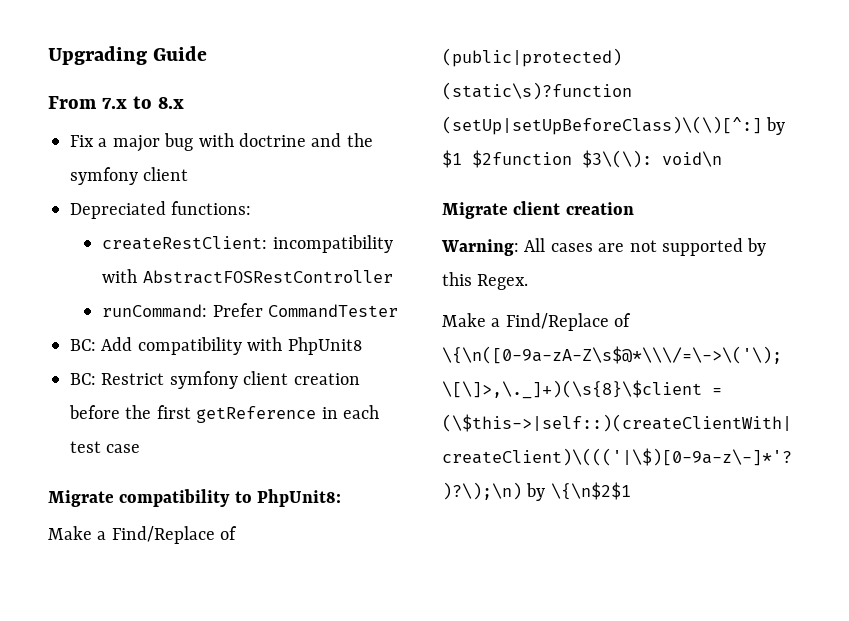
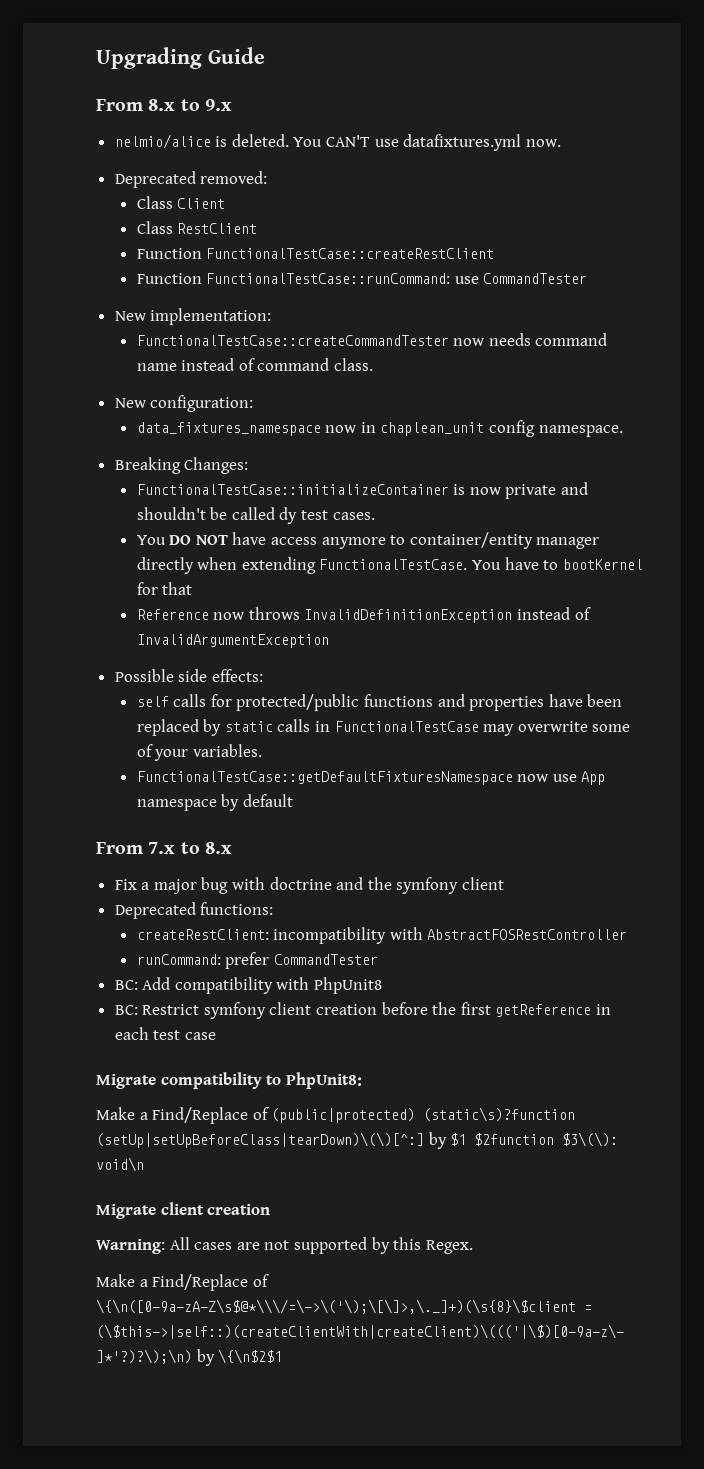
(208, 53) none -> [96,99,233,111] [114,134,561,151] [114,171,268,188] [136,196,226,209] [136,221,258,234] [136,248,495,259] [136,273,588,284] [114,308,272,325] [136,333,608,346] [136,358,373,371] [114,395,254,412] [136,420,623,437] [114,457,249,474] [136,482,588,499] [136,507,375,524] [136,532,600,549] [136,557,643,574] [136,582,193,595] [136,607,591,623] [136,634,329,648] [114,669,263,682] [136,694,623,711] [136,719,631,736] [136,744,262,761] [136,771,606,785] [136,794,293,811] // From 8.x to 9.x // nelmio/alice is deleted. You CAN'T use datafixtures.yml now. // Deprecated removed: // Class Client // Class RestClient // Function FunctionalTestCase::createRestClient // Function FunctionalTestCase::runCommand: use CommandTester // New implementation: // FunctionalTestCase::createCommandTester now needs command name instead of command class. // New configuration: // data_fixtures_namespace now in chaplean_unit config namespace. // Breaking Changes: // FunctionalTestCase::initializeContainer is now private and shouldn't be called dy test cases. // You DO NOT have access anymore to container/entity manager directly when extending FunctionalTestCase. You have to bootKernel for that // Reference now throws InvalidDefinitionException instead of InvalidArgumentException // Possible side effects: // self calls for protected/public functions and properties have been replaced by static calls in FunctionalTestCase may overwrite some of your variables. // FunctionalTestCase::getDefaultFixturesNamespace now use App namespace by default
[70,201,166,219] Depreciated -> [114,902,196,919] Deprecated
[212,303,263,317] Prefer -> [225,952,270,969] prefer
[442,116,762,135] (setUp|setUpBeforeClass)\(\)[^:] -> [96,1132,424,1148] (setUp|setUpBeforeClass|tearDown)\(\)[^:]

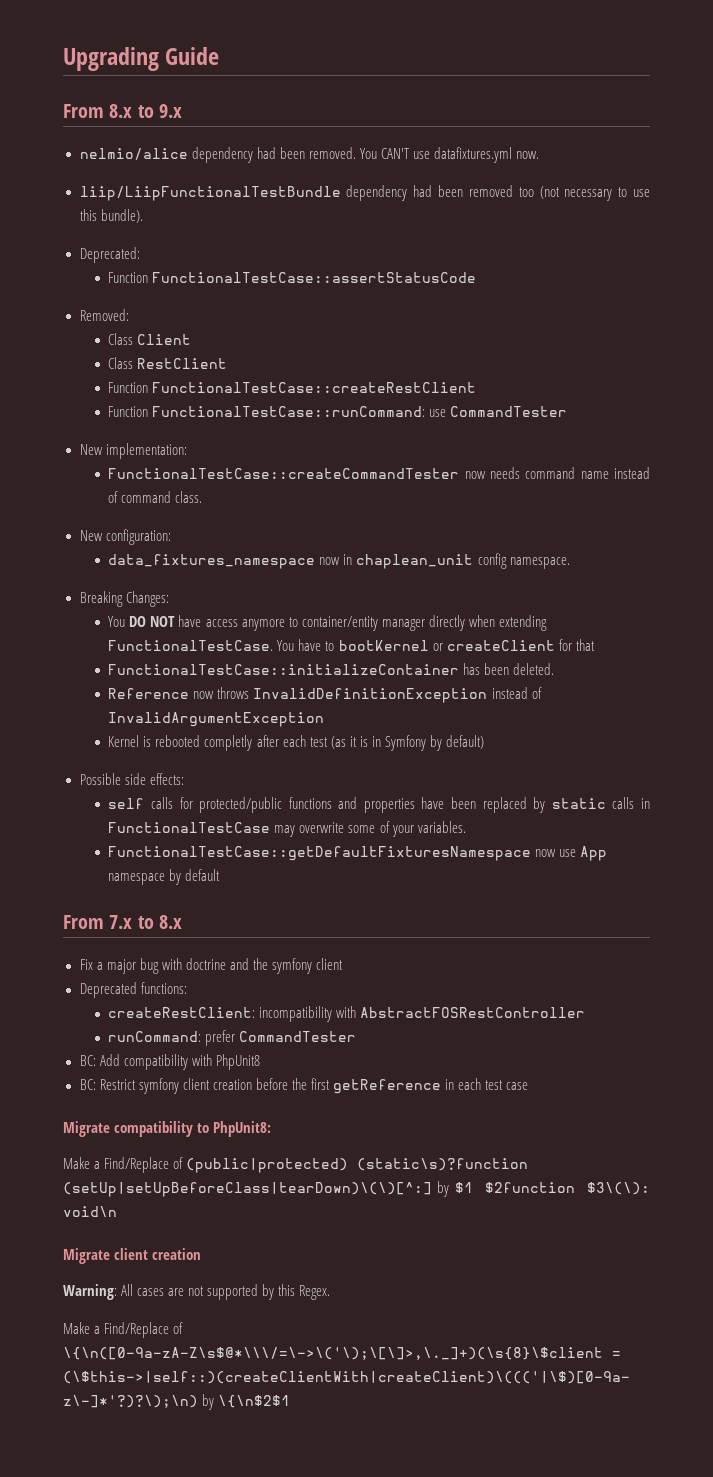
[215,134,289,147] is deleted. -> [191,147,356,163] dependency had been removed.
[114,171,268,188] Deprecated removed: -> [79,185,650,201] [79,209,143,223] [79,247,140,263] [108,272,477,283] [79,309,129,321] liip/LiipFunctionalTestBundle dependency had been removed too (not necessary to use this bundle). // Deprecated: // Function FunctionalTestCase::assertStatusCode // Removed:
[136,482,588,499] [136,507,375,524] // FunctionalTestCase::initializeContainer is now private and shouldn't be called dy test cases. -> (169, 599) none
(643, 564) none -> [432,640,555,651] or createClient
(193, 588) none -> [108,663,555,675] // FunctionalTestCase::initializeContainer has been deleted.
(329, 641) none -> [108,735,484,751] // Kernel is rebooted completly after each test (as it is in Symfony by default)

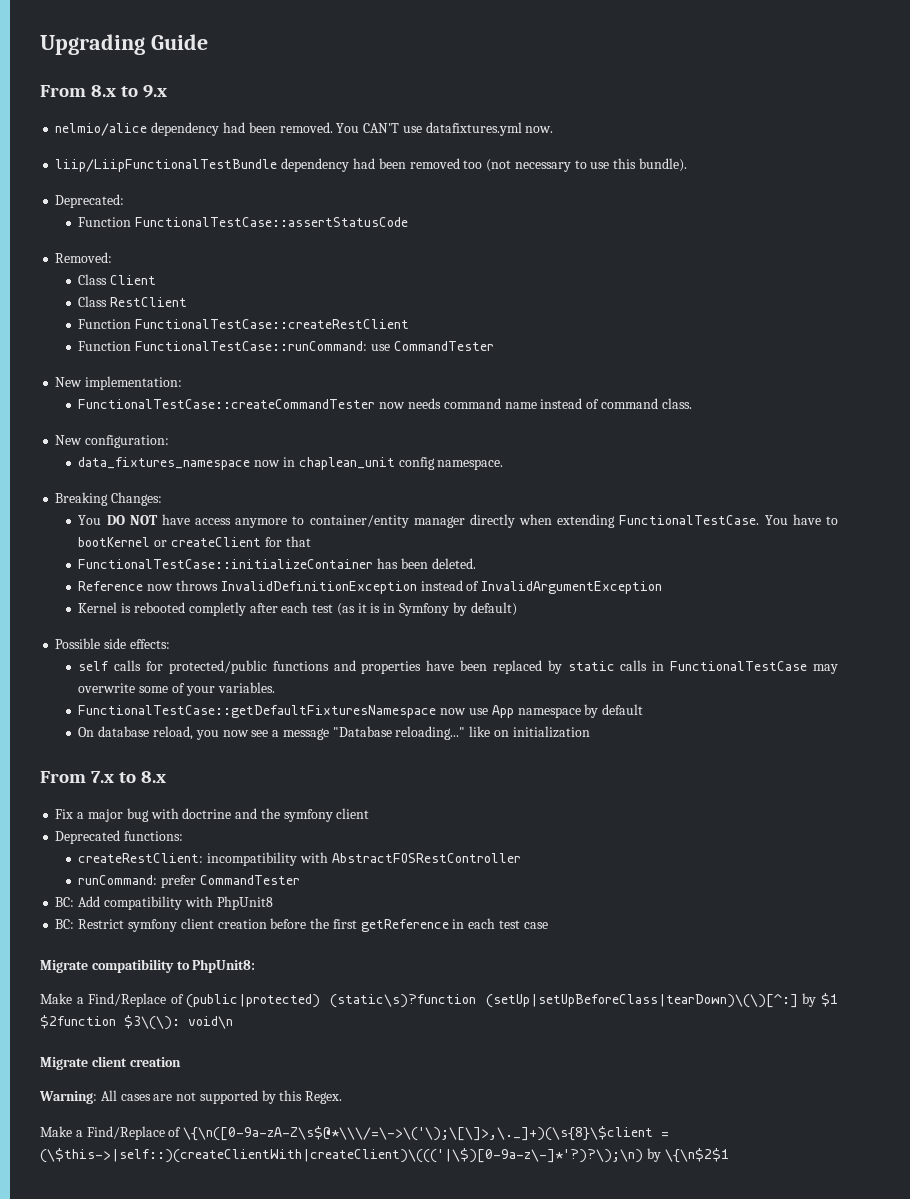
(221, 875) none -> [78,726,590,740] // On database reload, you now see a message "Database reloading..." like on initialization

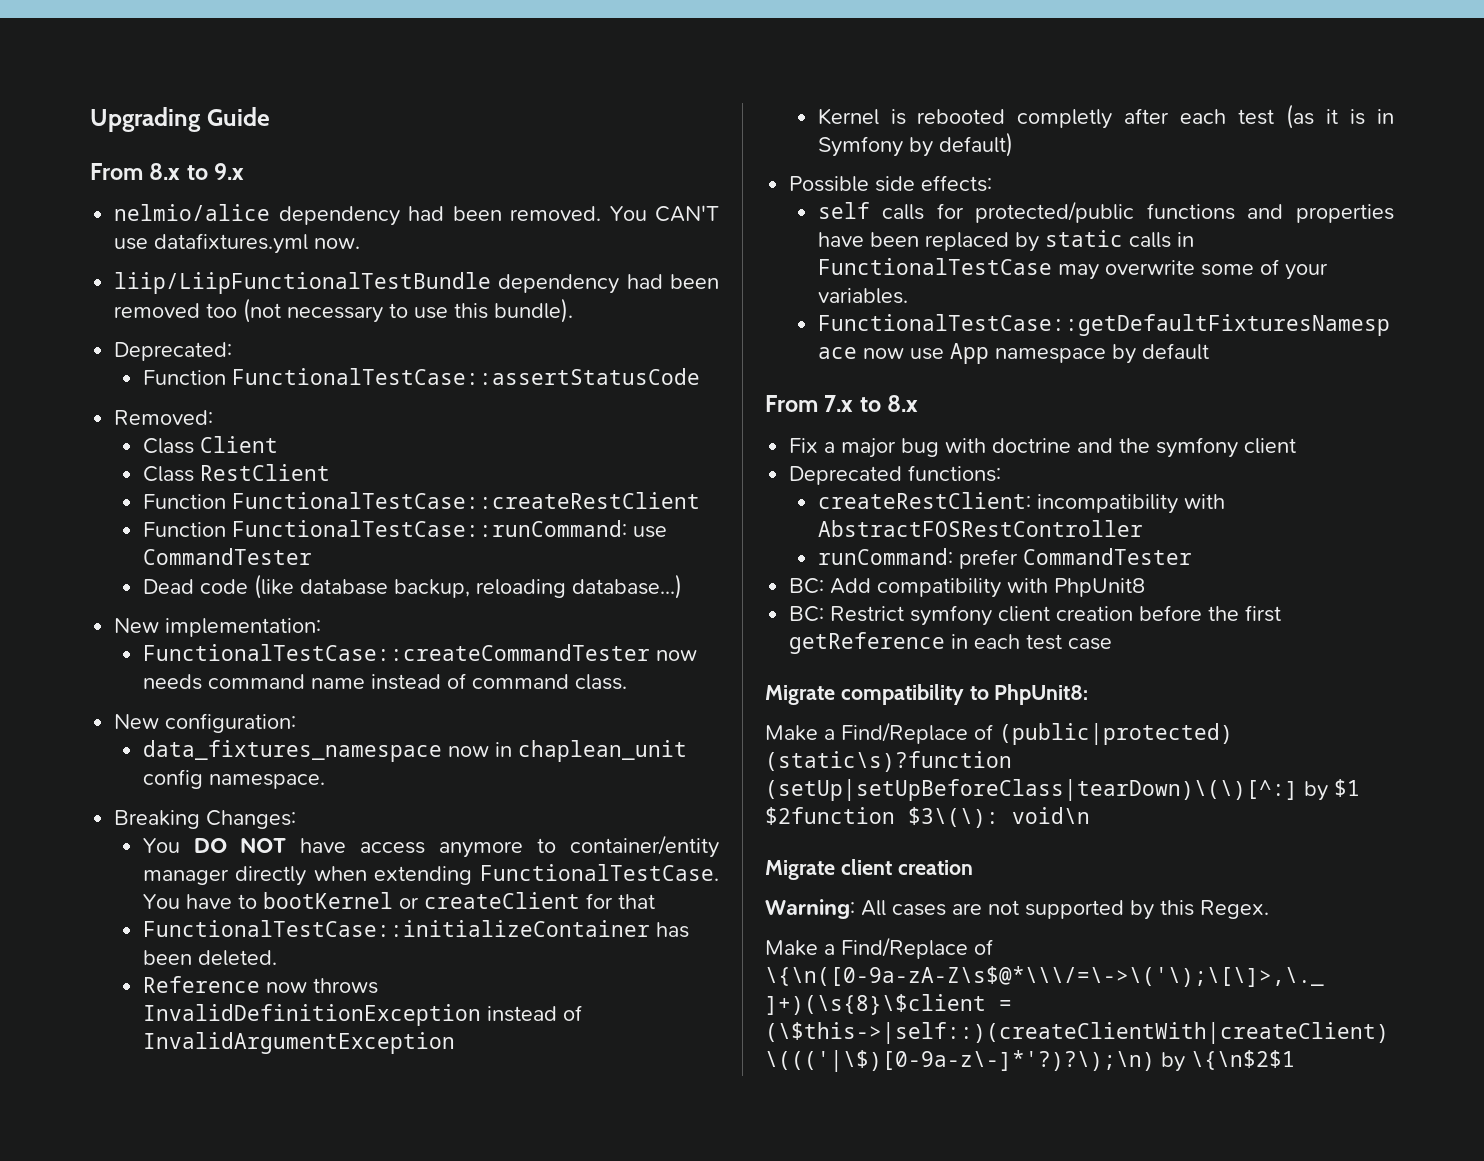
(494, 346) none -> [142,574,682,599] // Dead code (like database backup, reloading database...)
[78,726,590,740] // On database reload, you now see a message "Database reloading..." like on initialization -> (1209, 351) none

